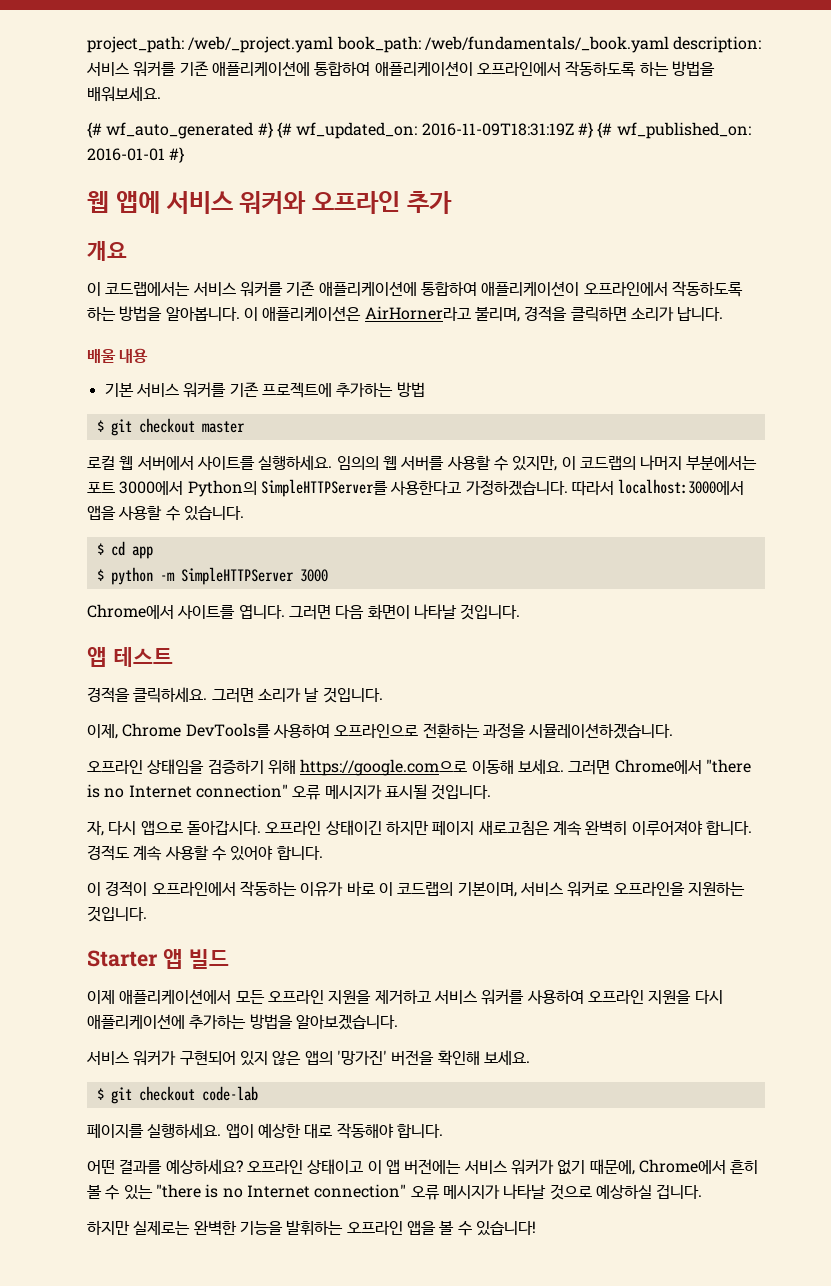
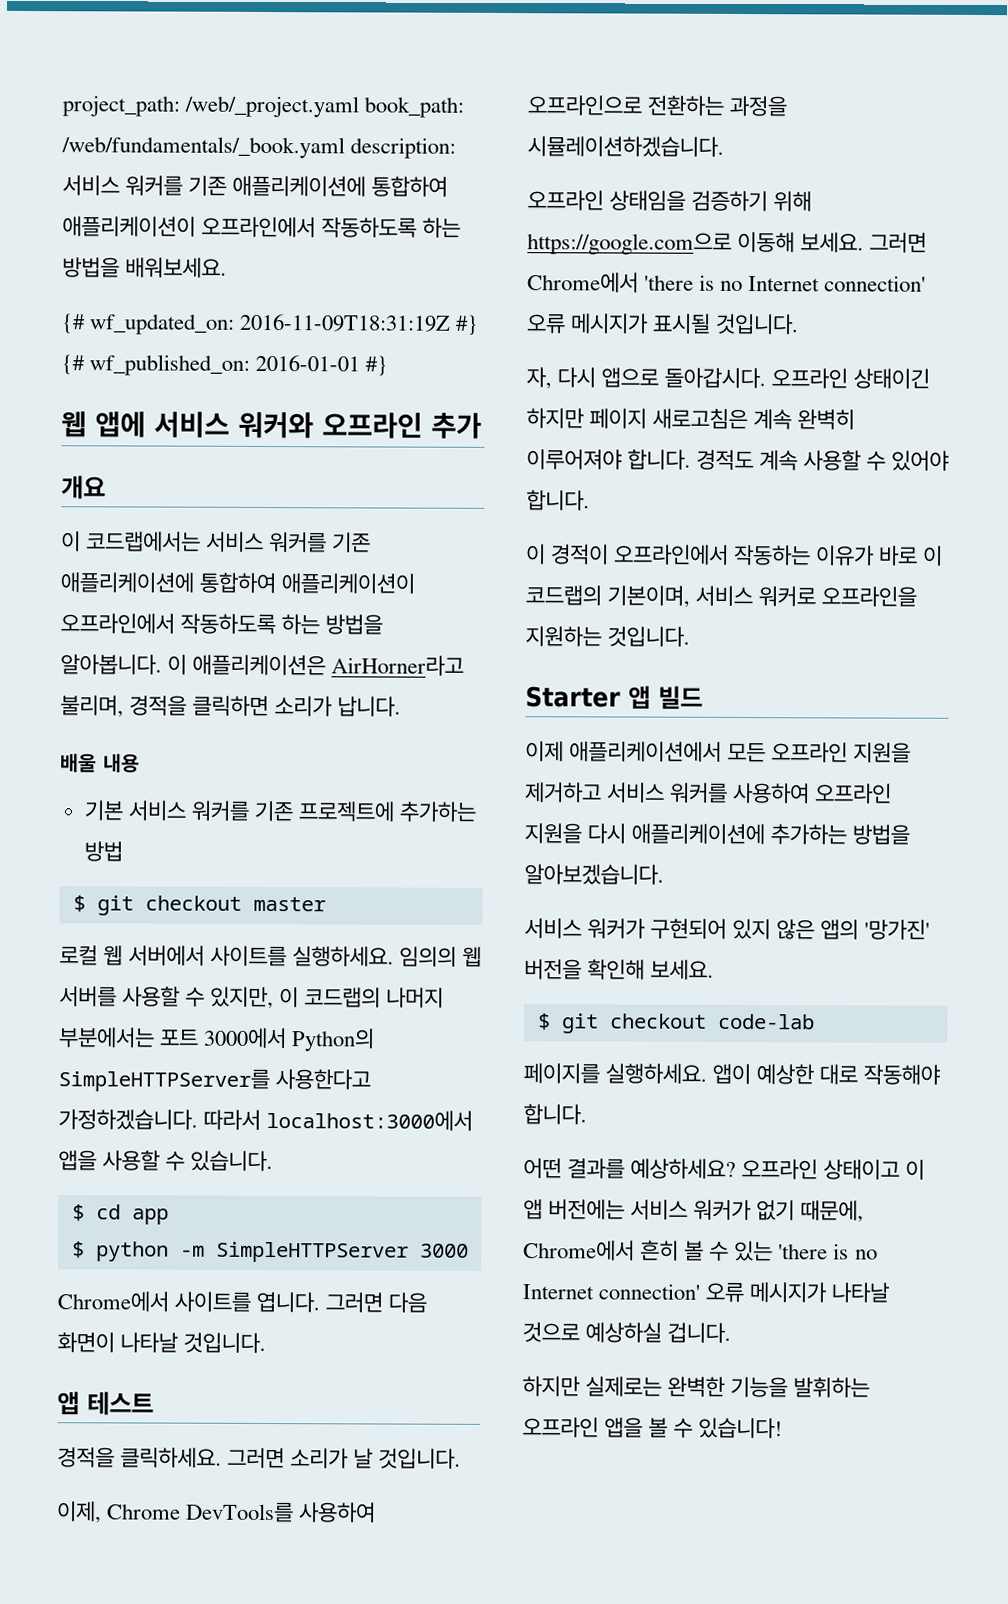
[106,122,292,139] wf_auto_generated #} {# -> (86, 323) none
[705,759,751,773] [87,784,288,798] "there is no Internet connection" -> [644,274,927,292] 'there is no Internet connection'
[155,1184,407,1198] "there is no Internet connection" -> [778,1243,878,1260] [522,1283,701,1300] 'there is no Internet connection'

